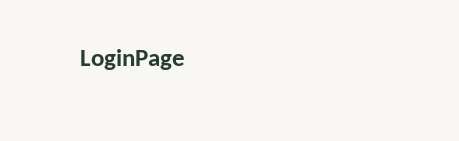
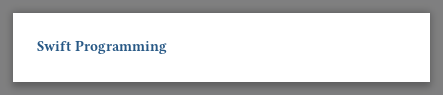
[80,49,185,70] LoginPage -> [37,40,167,54] Swift Programming

